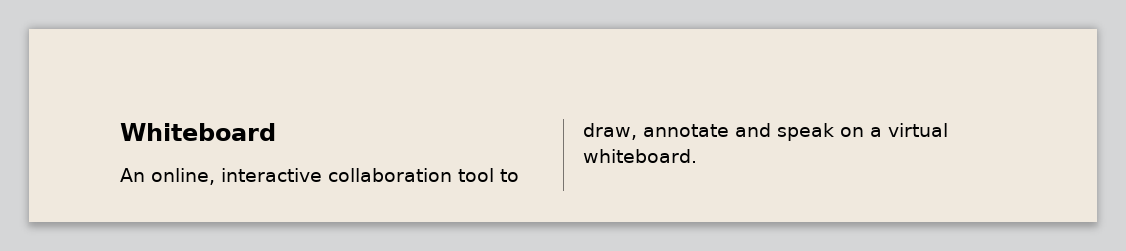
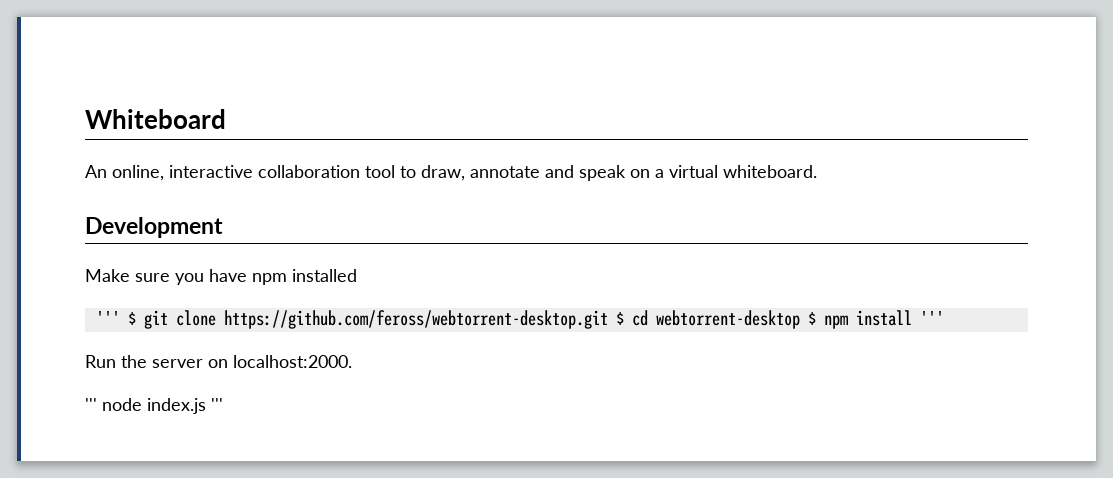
(697, 156) none -> [85,217,223,238] [85,269,357,285] [95,310,944,329] [85,355,352,368] [85,398,223,414] // Development // Make sure you have npm installed // ''' $ git clone https://github.com/feross/webtorrent-desktop.git $ cd webtorrent-desktop $ npm install ''' // Run the server on localhost:2000. // ''' node index.js '''

